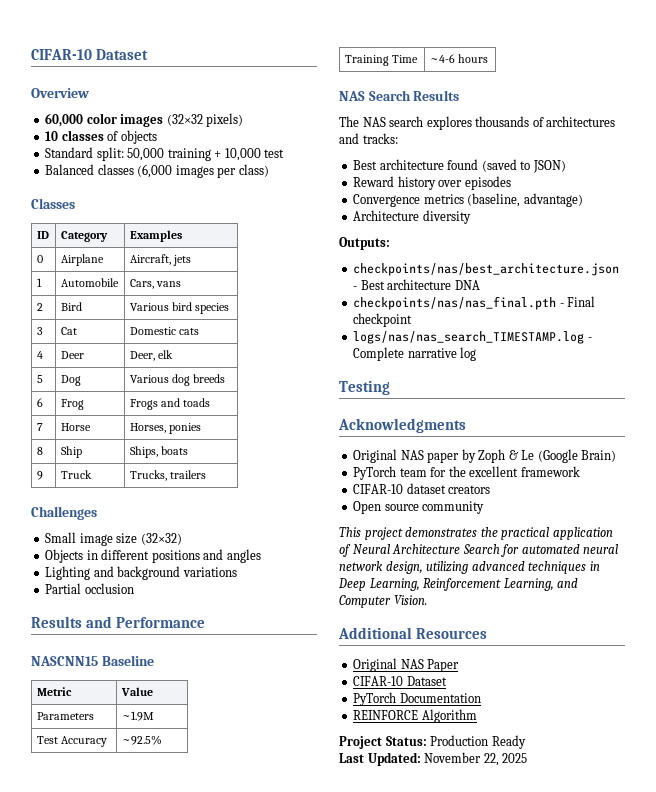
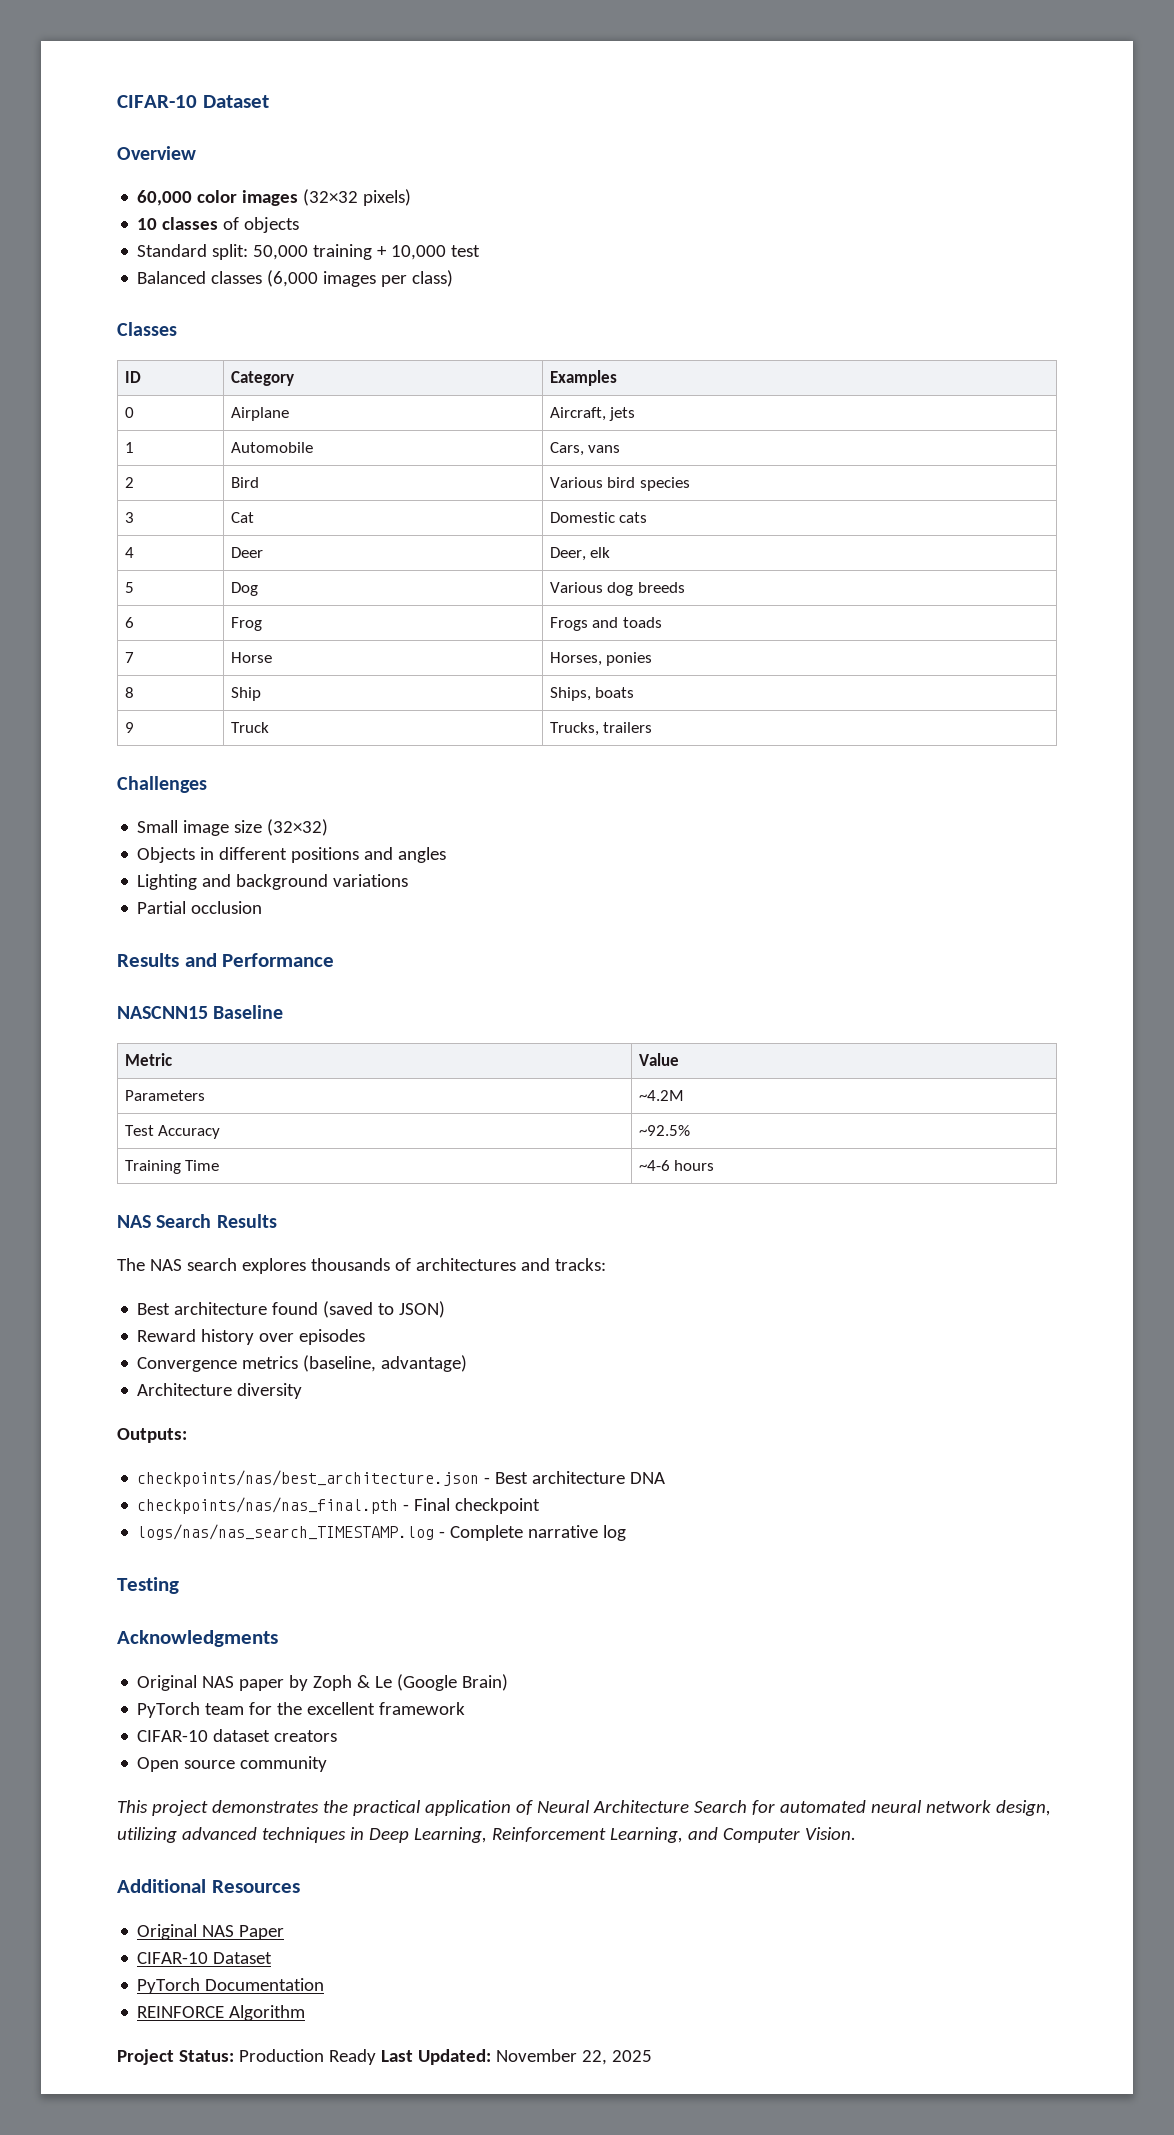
[121,711,154,721] ~1.9M -> [638,1090,684,1101] ~4.2M
(526, 742) // -> (376, 2057) none

